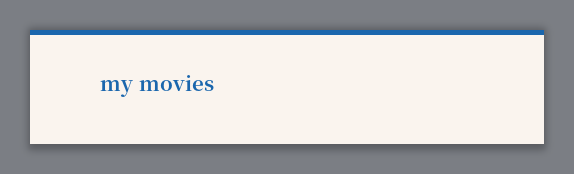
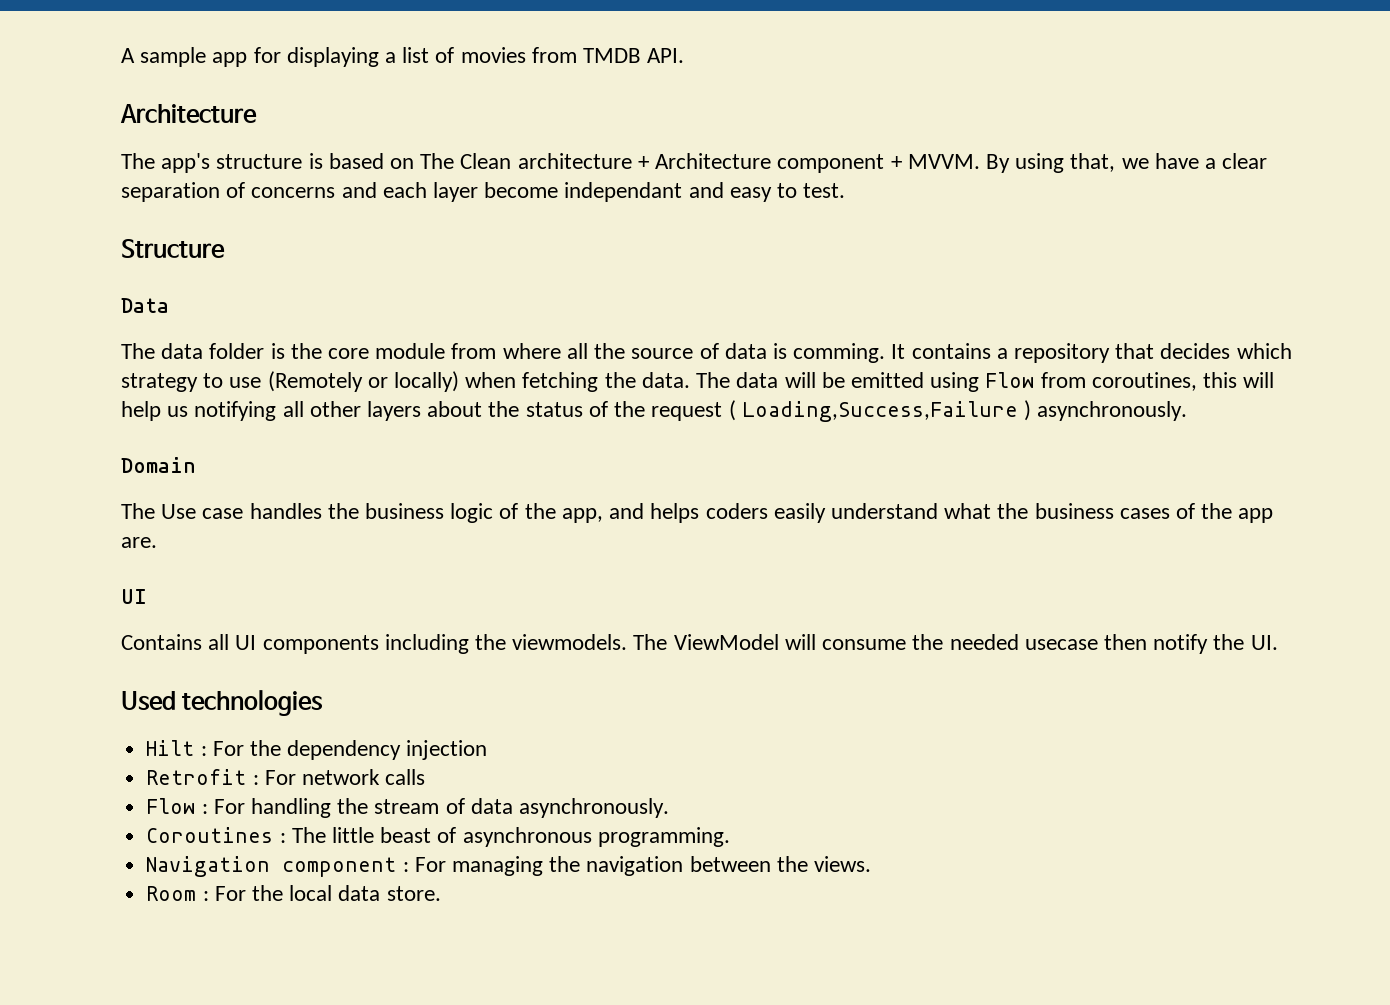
[100,75,214,97] my movies -> [121,47,685,67] [120,104,257,123] [121,153,1268,173] [121,182,846,202] [121,239,225,258] [121,298,169,313] [121,343,1292,363] [121,371,1275,392] [121,400,1188,422] [121,457,196,473] [121,503,1274,523] [121,537,157,548] [121,589,147,604] [121,634,1278,654] [121,690,324,716] [146,740,488,760] [146,769,426,785] [146,798,669,818] [146,827,730,847] [146,856,871,877] [146,885,441,901] A sample app for displaying a list of movies from TMDB API. // Architecture // The app's structure is based on The Clean architecture + Architecture component + MVVM. By using that, we have a clear separation of concerns and each layer become independant and easy to test. // Structure // Data // The data folder is the core module from where all the source of data is comming. It contains a repository that decides which strategy to use (Remotely or locally) when fetching the data. The data will be emitted using Flow from coroutines, this will help us notifying all other layers about the status of the request ( Loading,Success,Failure ) asynchronously. // Domain // The Use case handles the business logic of the app, and helps coders easily understand what the business cases of the app are. // UI // Contains all UI components including the viewmodels. The ViewModel will consume the needed usecase then notify the UI. // Used technologies // Hilt : For the dependency injection // Retrofit : For network calls // Flow : For handling the stream of data asynchronously. // Coroutines : The little beast of asynchronous programming. // Navigation component : For managing the navigation between the views. // Room : For the local data store.

